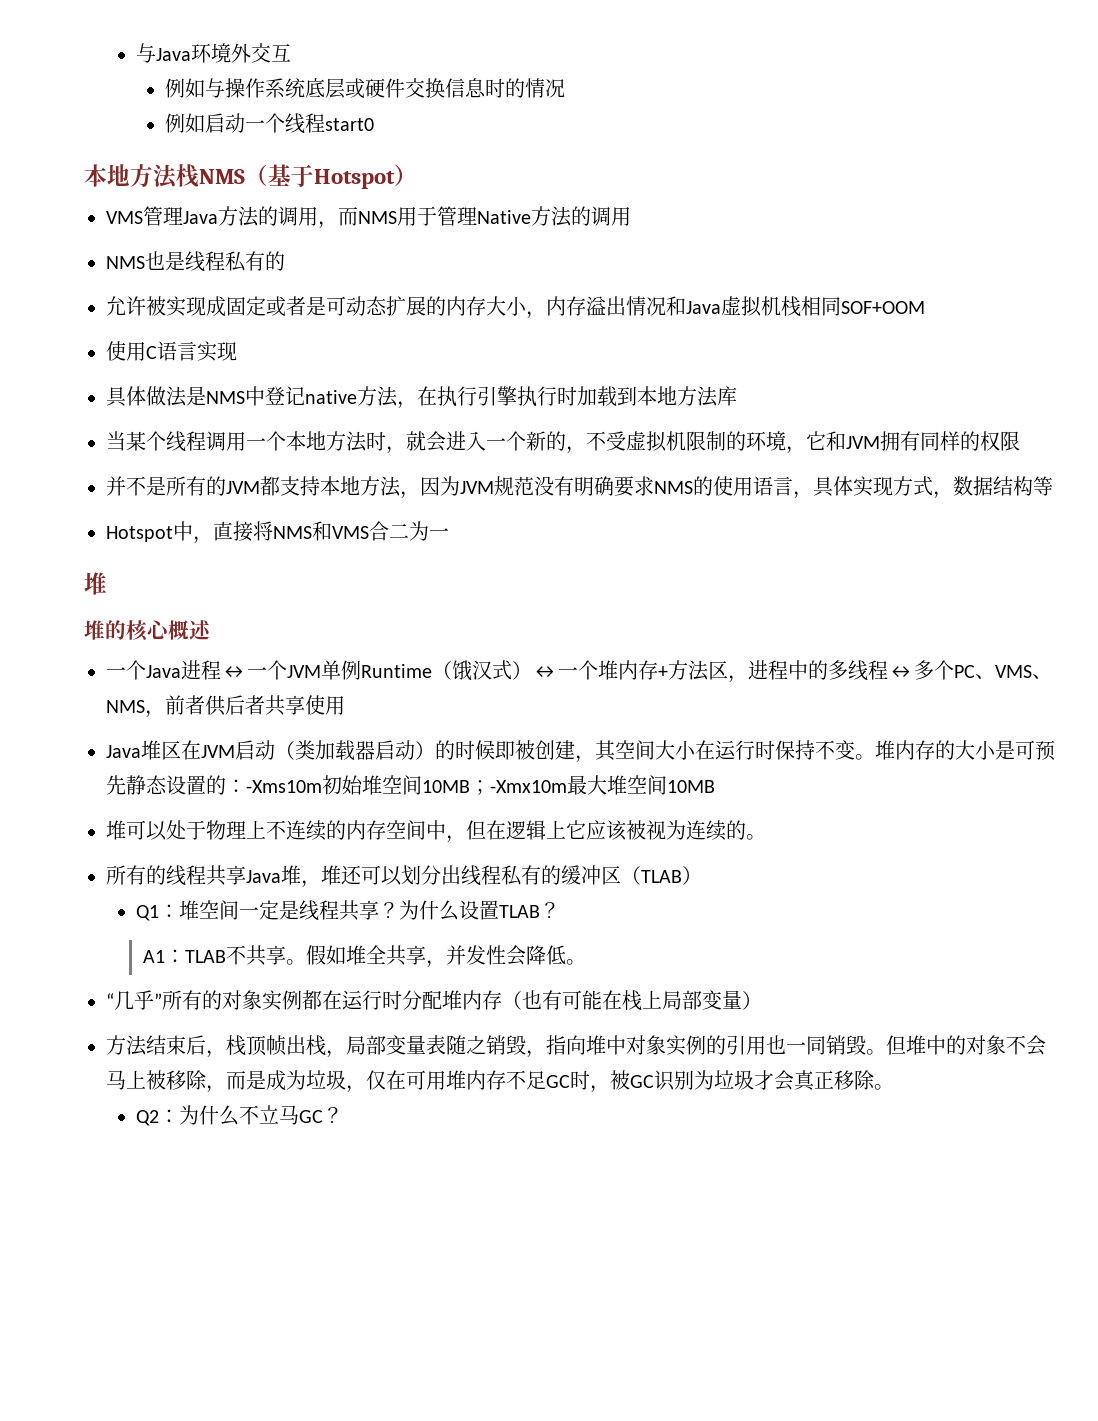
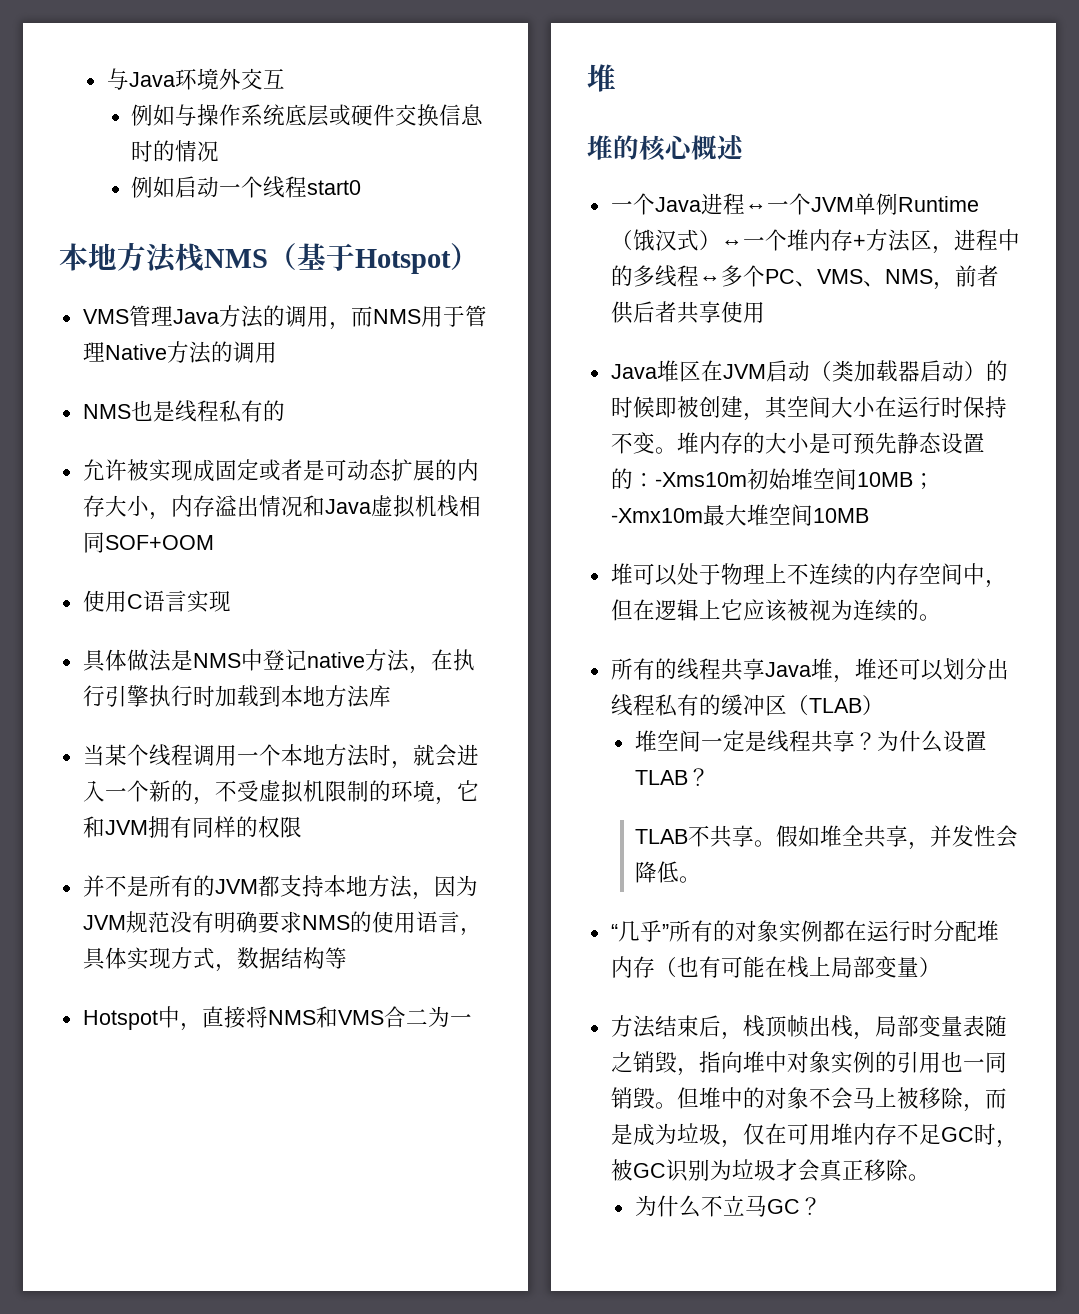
[135,904,179,921] Q1： -> (884, 705) none
[143,949,186,963] A1： -> (710, 777) none
[135,1109,179,1126] Q2： -> (930, 1177) none

